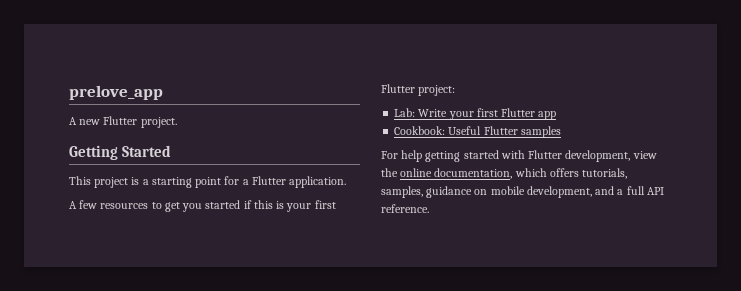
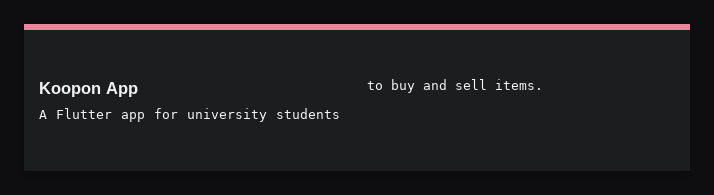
[69,85,163,100] [69,116,177,128] [69,145,172,160] [69,176,347,188] [69,200,336,212] [381,84,456,96] [394,108,557,120] [394,126,561,138] [381,150,657,162] [381,168,628,179] [381,186,664,198] [381,204,429,213] prelove_app // A new Flutter project. // Getting Started // This project is a starting point for a Flutter application. // A few resources to get you started if this is your first Flutter project: // Lab: Write your first Flutter app // Cookbook: Useful Flutter samples // For help getting started with Flutter development, view the online documentation, which offers tutorials, samples, guidance on mobile development, and a full API reference. -> [39,82,138,97] [39,108,340,122] [367,79,543,93] Koopon App // A Flutter app for university students to buy and sell items.

